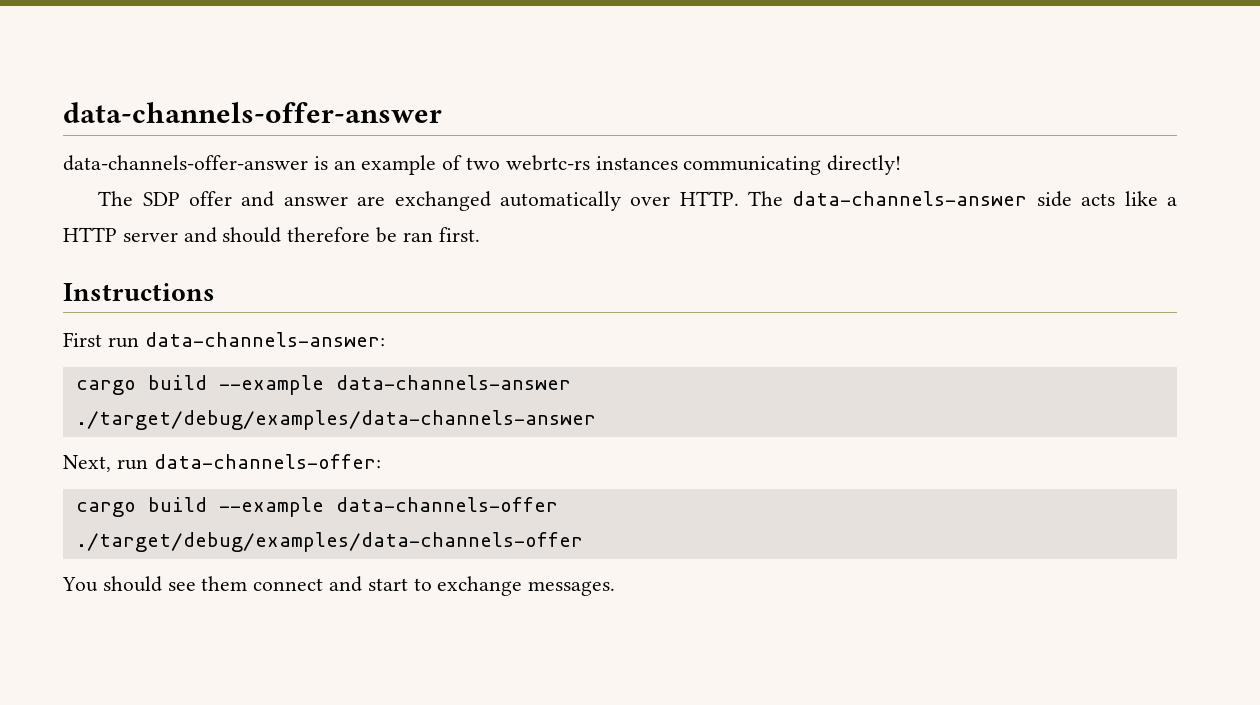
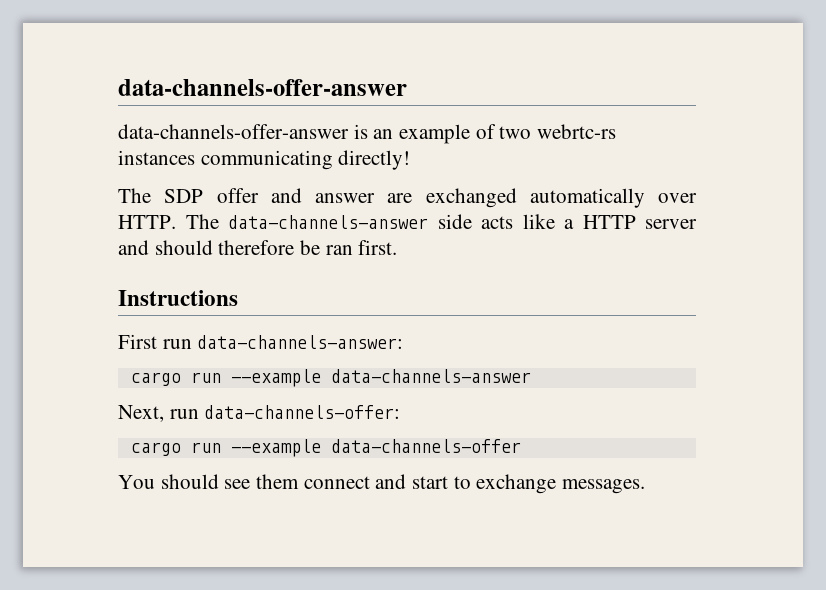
[147,375,207,390] build -> [190,372,221,383] run
[75,410,596,430] // ./target/debug/examples/data-channels-answer -> (531, 376) none
[147,497,207,512] build -> [190,442,221,453] run
[75,532,583,552] // ./target/debug/examples/data-channels-offer -> (521, 446) none

